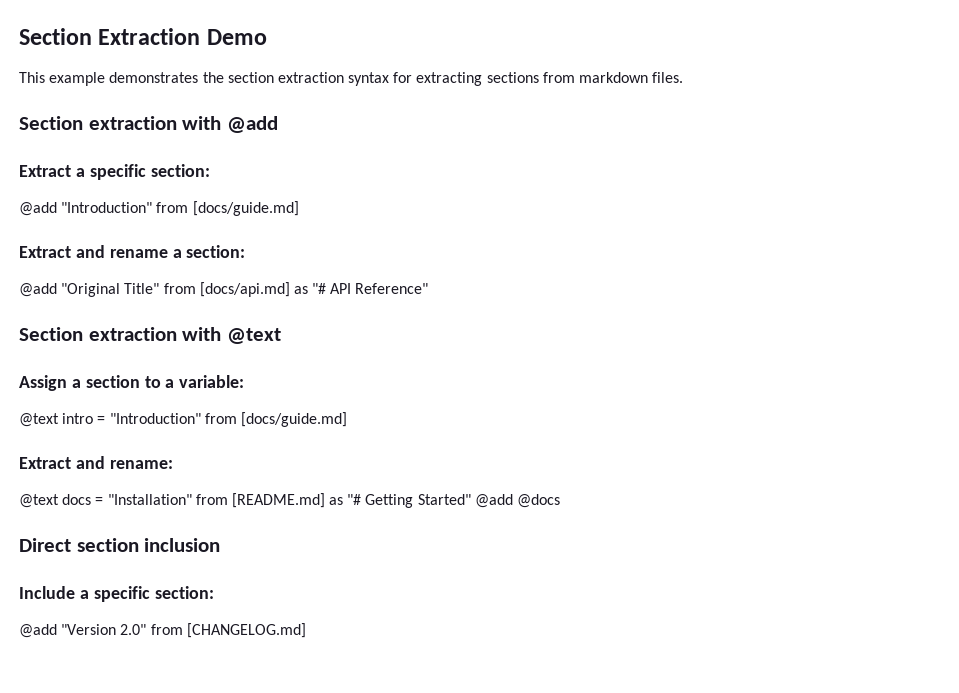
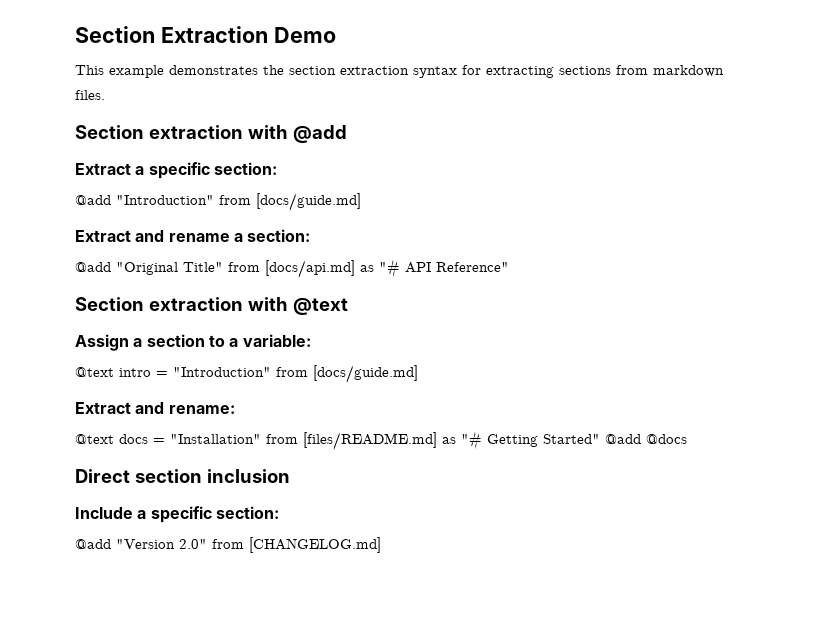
[231,493,325,508] [README.md] -> [303,432,437,450] [files/README.md]

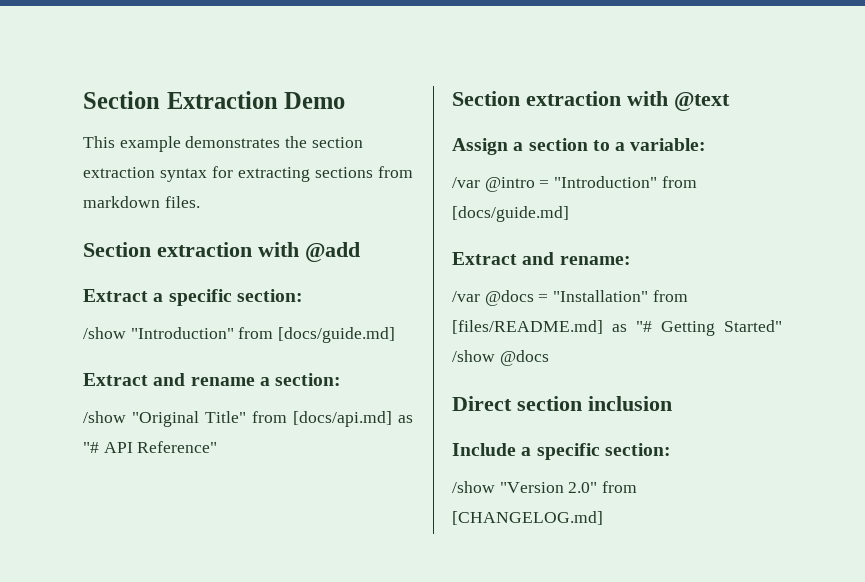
[75,195,111,205] @add -> [83,327,126,339] /show
[75,262,111,272] @add -> [83,411,126,423] /show
[75,367,151,377] @text intro -> [452,177,535,192] /var @intro
[75,434,148,444] @text docs -> [452,290,534,306] /var @docs
[605,434,641,444] @add -> [452,350,495,362] /show
[75,539,111,549] @add -> [452,481,495,493] /show

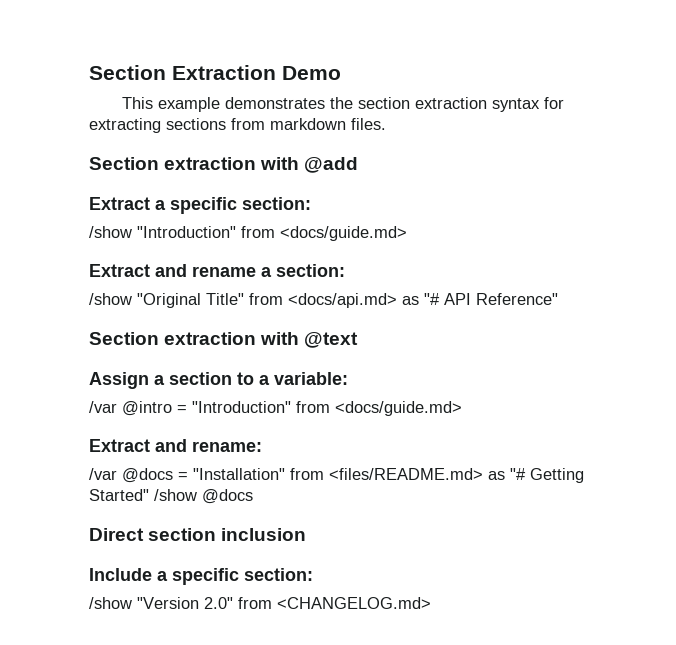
[278,327,396,343] [docs/guide.md] -> [280,226,407,241] <docs/guide.md>
[293,411,392,427] [docs/api.md] -> [288,293,397,308] <docs/api.md>
[452,206,569,222] [docs/guide.md] -> [335,401,462,416] <docs/guide.md>
[452,320,603,334] [files/README.md] -> [329,468,483,480] <files/README.md>
[452,511,603,525] [CHANGELOG.md] -> [277,597,431,609] <CHANGELOG.md>

